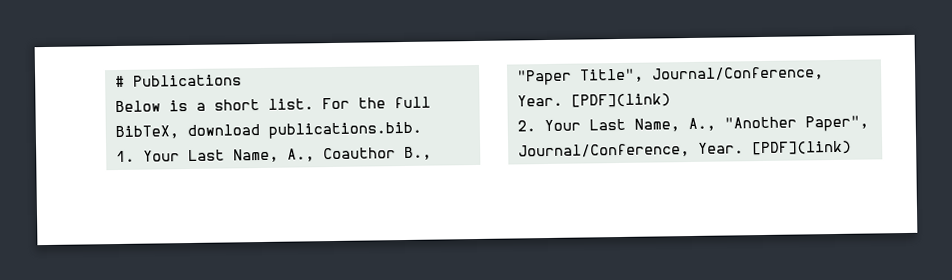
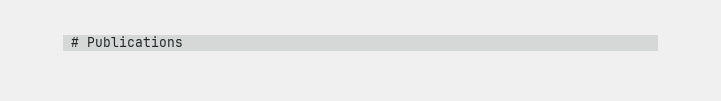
[115,96,432,113] [115,121,423,140] [116,146,433,163] [517,66,825,86] [517,93,672,108] [517,115,870,132] [518,140,853,159] // Below is a short list. For the full BibTeX, download publications.bib. // 1. Your Last Name, A., Coauthor B., "Paper Title", Journal/Conference, Year. [PDF](link) // 2. Your Last Name, A., "Another Paper", Journal/Conference, Year. [PDF](link) -> (183, 41) none

